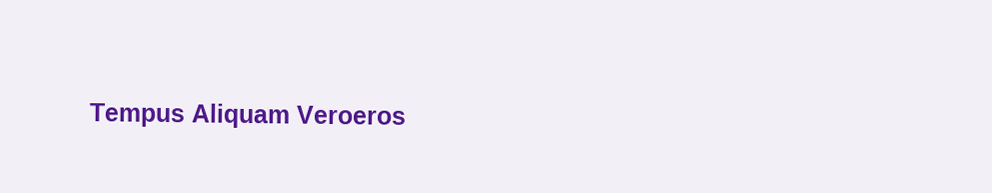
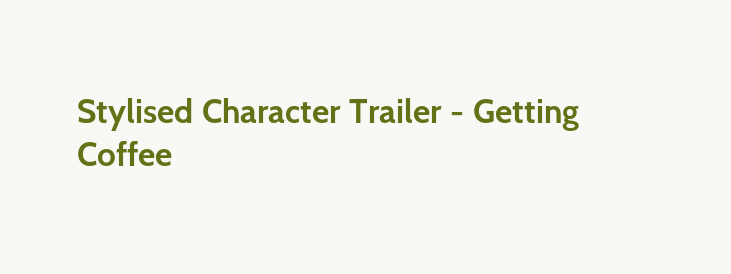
[89,103,406,129] Tempus Aliquam Veroeros -> [77,98,580,131] [77,141,172,166] Stylised Character Trailer - Getting Coffee

